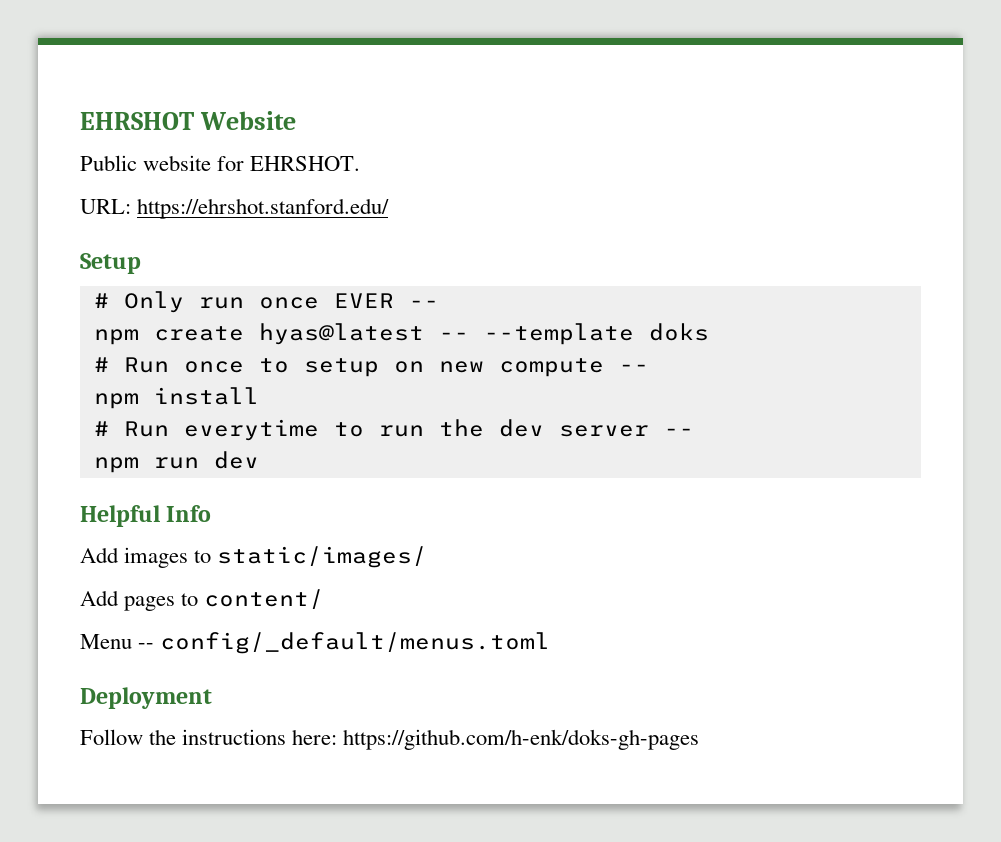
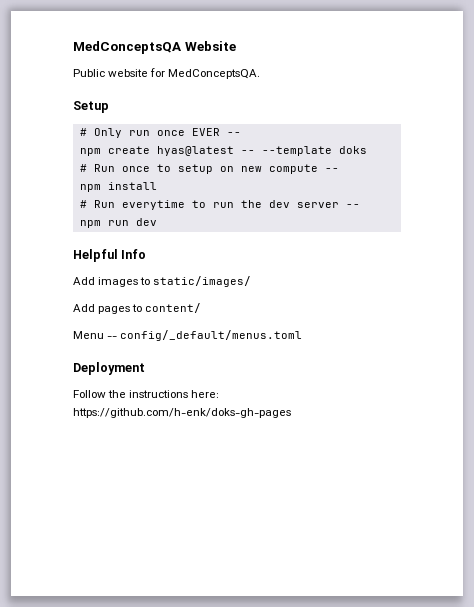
[80,112,194,130] EHRSHOT -> [73,41,182,54] MedConceptsQA
[250,156,361,171] [80,198,390,219] EHRSHOT. // URL: https://ehrshot.stanford.edu/ -> [168,69,261,79] MedConceptsQA.

